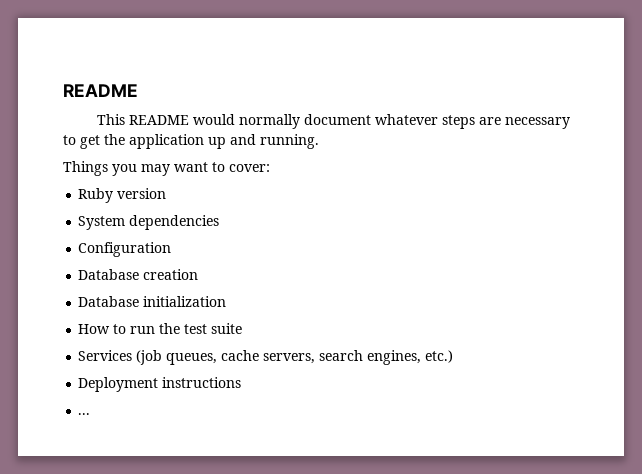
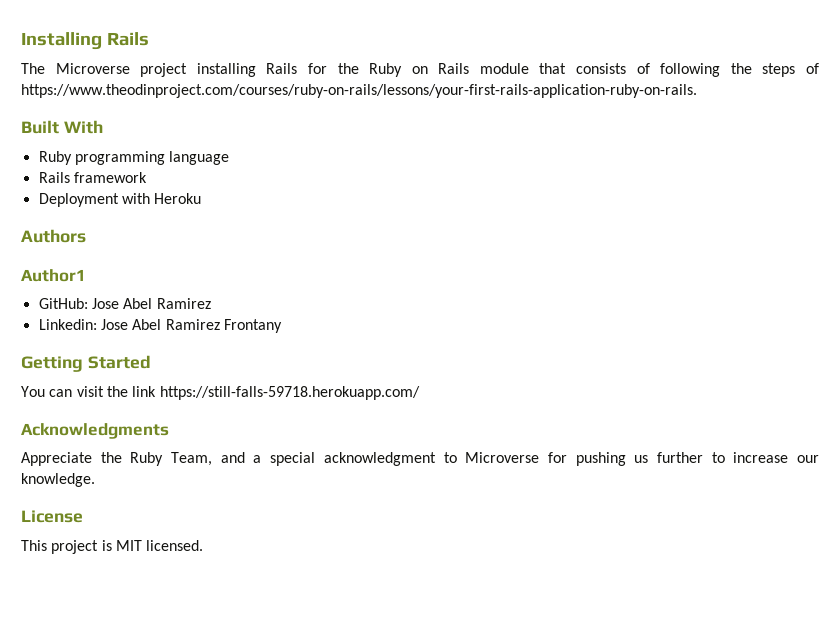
[63,84,138,97] [97,114,571,129] [63,134,319,149] [63,161,270,176] [78,188,167,203] [78,215,220,230] [78,242,172,257] [78,269,199,280] [78,296,227,307] [78,323,243,334] [78,350,454,365] [78,377,242,392] [78,413,91,415] README // This README would normally document whatever steps are necessary to get the application up and running. // Things you may want to cover: // Ruby version // System dependencies // Configuration // Database creation // Database initialization // How to run the test suite // Services (job queues, cache servers, search engines, etc.) // Deployment instructions // ... -> [21,32,149,50] [21,63,820,77] [21,84,697,98] [21,120,103,134] [38,151,230,165] [38,172,147,183] [38,193,202,207] [21,229,86,243] [21,269,86,282] [38,298,211,309] [38,319,282,333] [21,355,151,372] [21,386,420,400] [21,423,169,439] [21,452,819,466] [21,473,95,487] [21,510,83,523] [21,540,204,554] Installing Rails // The Microverse project installing Rails for the Ruby on Rails module that consists of following the steps of https://www.theodinproject.com/courses/ruby-on-rails/lessons/your-first-rails-application-ruby-on-rails. // Built With // Ruby programming language // Rails framework // Deployment with Heroku // Authors // Author1 // GitHub: Jose Abel Ramirez // Linkedin: Jose Abel Ramirez Frontany // Getting Started // You can visit the link https://still-falls-59718.herokuapp.com/ // Acknowledgments // Appreciate the Ruby Team, and a special acknowledgment to Microverse for pushing us further to increase our knowledge. // License // This project is MIT licensed.

